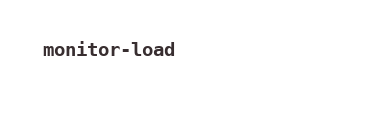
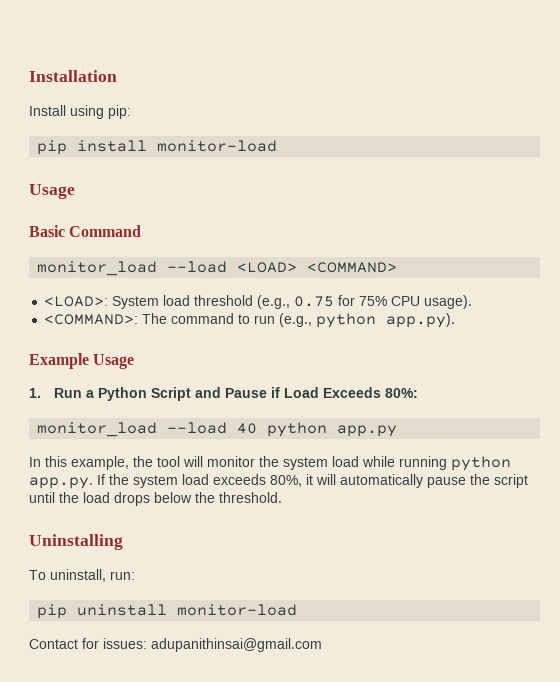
[43,41,175,56] monitor-load -> [29,70,117,82] [29,105,131,119] [37,140,278,155] [29,184,75,199] [29,225,142,237] [37,261,398,276] [44,295,473,309] [44,313,456,328] [29,353,135,369] [29,387,418,401] [37,422,398,437] [29,456,511,471] [29,474,528,489] [29,492,282,506] [29,534,123,550] [29,569,135,582] [37,604,298,619] [29,638,322,652] Installation // Install using pip: // pip install monitor-load // Usage // Basic Command // monitor_load --load <LOAD> <COMMAND> // <LOAD>: System load threshold (e.g., 0.75 for 75% CPU usage). // <COMMAND>: The command to run (e.g., python app.py). // Example Usage // 1. Run a Python Script and Pause if Load Exceeds 80%: // monitor_load --load 40 python app.py // In this example, the tool will monitor the system load while running python app.py. If the system load exceeds 80%, it will automatically pause the script until the load drops below the threshold. // Uninstalling // To uninstall, run: // pip uninstall monitor-load // Contact for issues: adupanithinsai@gmail.com

